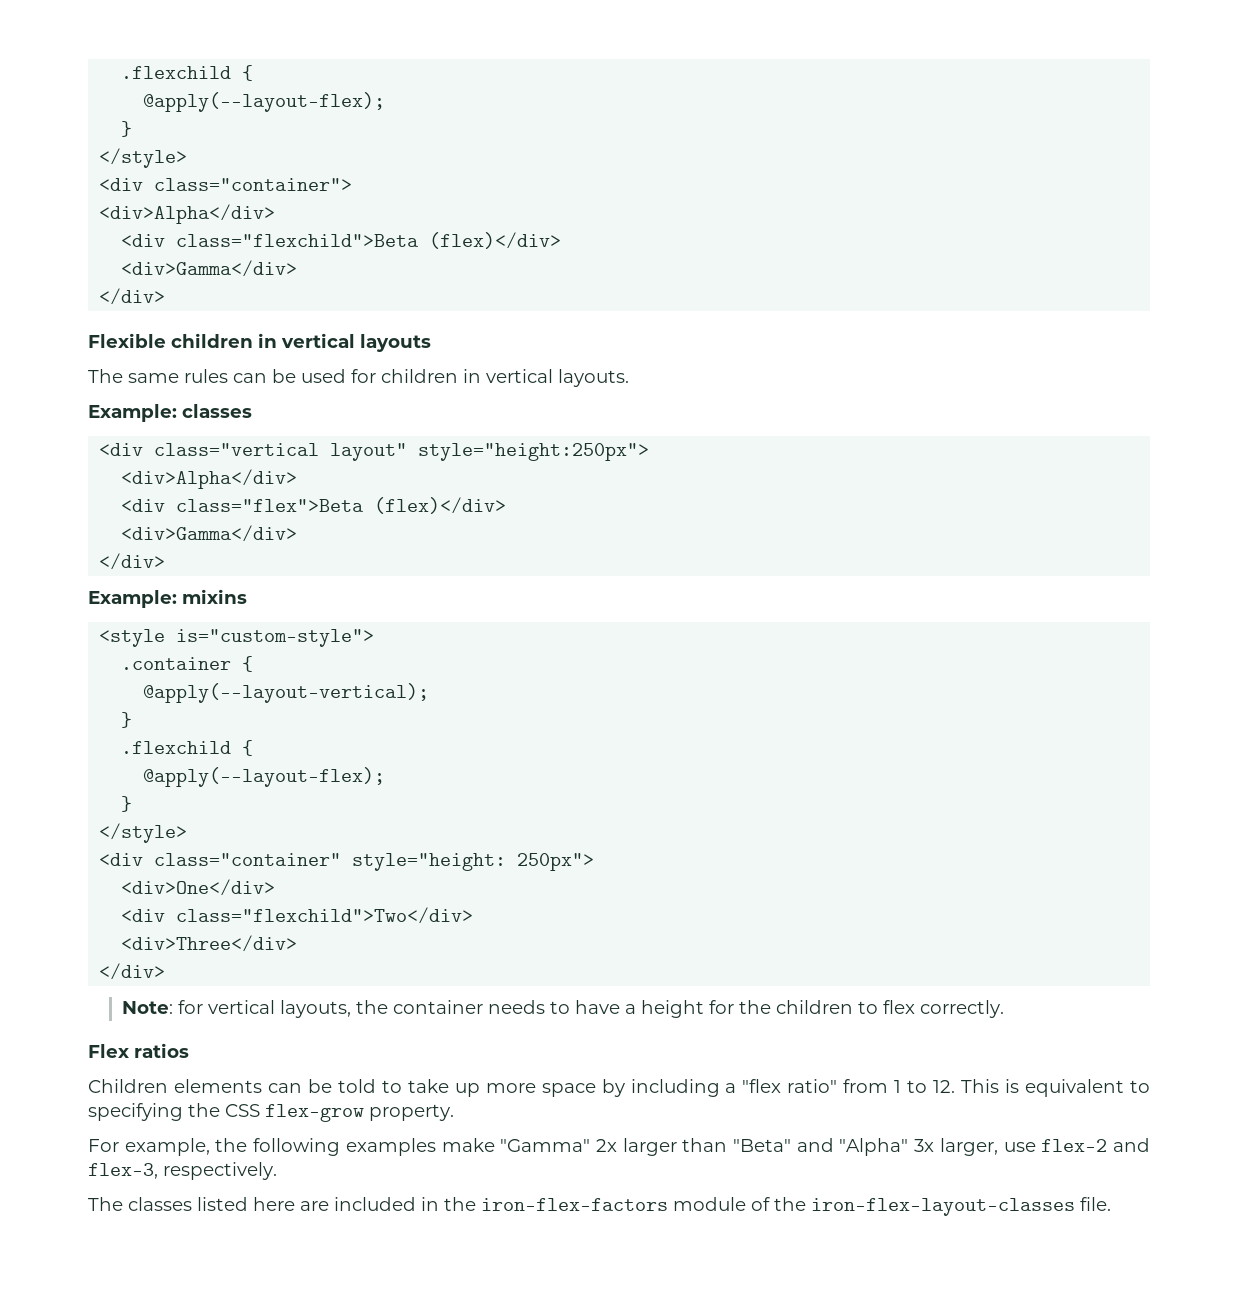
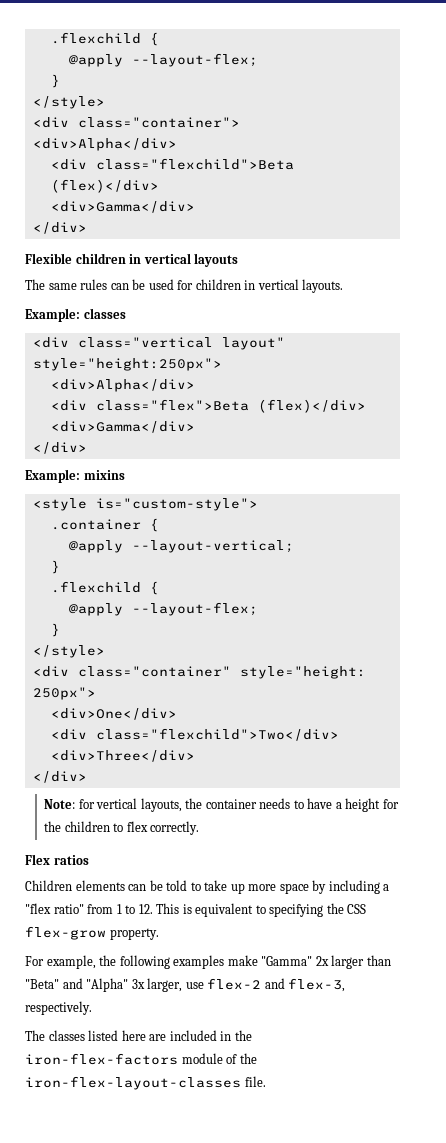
[121,65,254,81] [143,92,386,112] .flexchild { // @apply(--layout-flex); -> [50,32,159,46] [68,53,258,67] .flexchild { // @apply --layout-flex;
[143,683,430,703] @apply(--layout-vertical); -> [68,540,294,553] @apply --layout-vertical;
[143,767,386,787] @apply(--layout-flex); -> [68,602,258,616] @apply --layout-flex;

